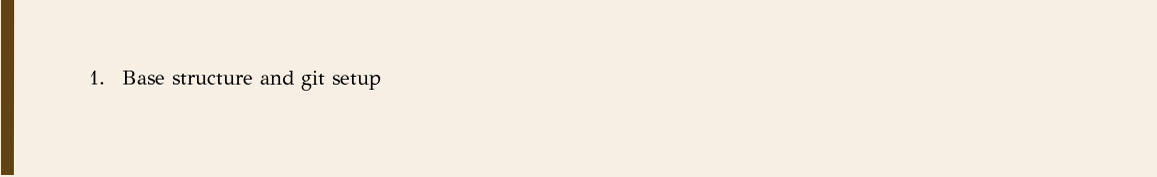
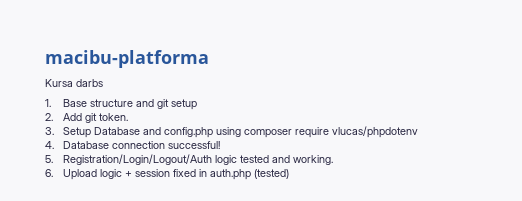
(89, 77) none -> [45,50,209,68] [45,79,103,87] macibu-platforma // Kursa darbs //
(383, 81) none -> [45,113,128,123] [45,126,418,138] [45,141,220,149] [45,154,333,165] [45,169,289,180] // 2. Add git token. // 3. Setup Database and config.php using composer require vlucas/phpdotenv // 4. Database connection successful! // 5. Registration/Login/Logout/Auth logic tested and working. // 6. Upload logic + session fixed in auth.php (tested)

